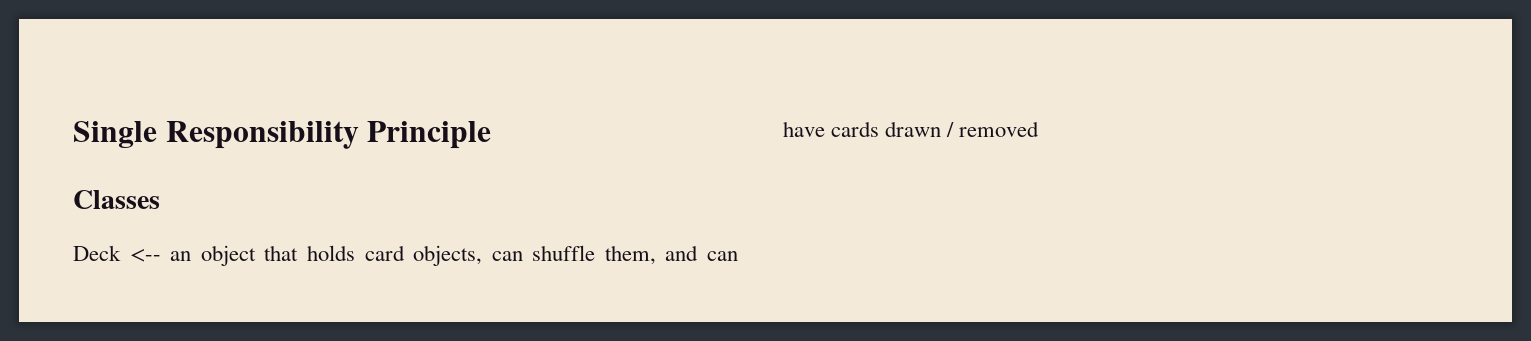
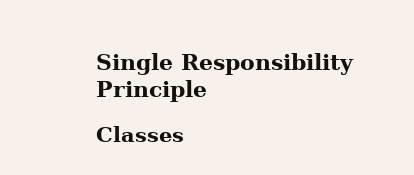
[73,245,739,266] [783,121,1040,137] // Deck <-- an object that holds card objects, can shuffle them, and can have cards drawn / removed -> (184, 134) none

